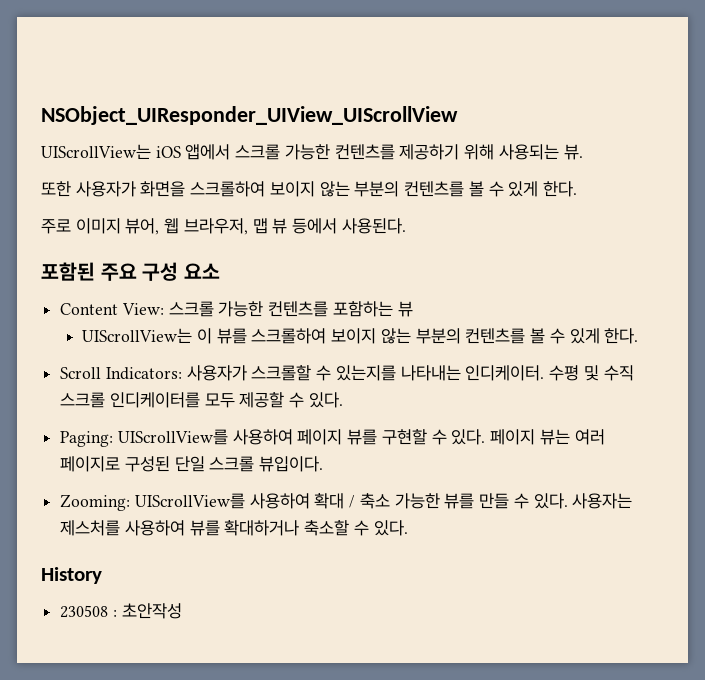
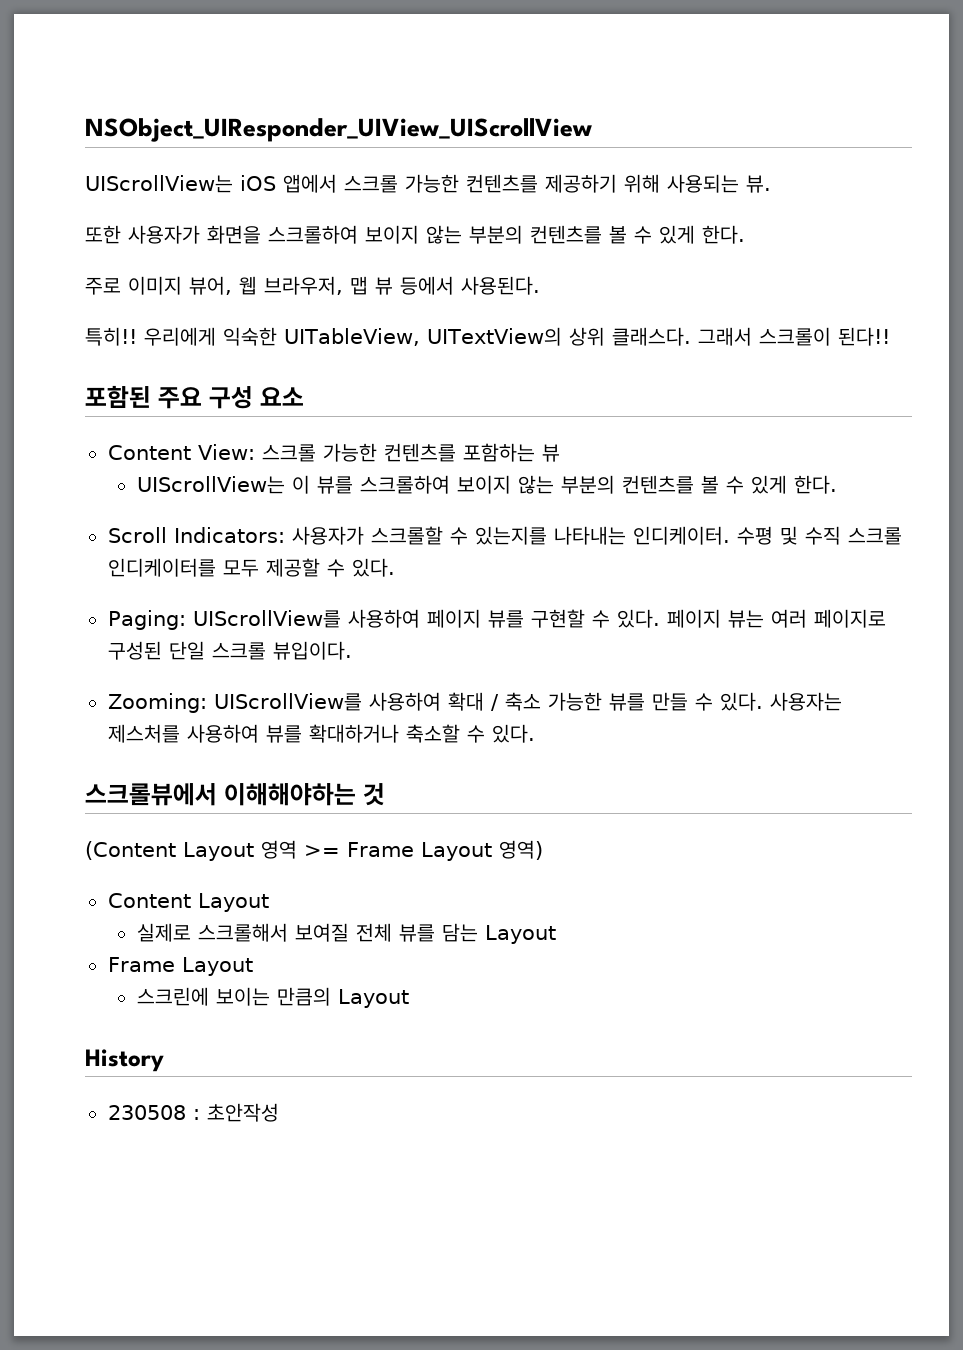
(406, 226) none -> [85,327,890,346] // 특히!! 우리에게 익숙한 UITableView, UITextView의 상위 클래스다. 그래서 스크롤이 된다!!
(408, 528) none -> [85,783,385,806] [85,840,543,861] [107,893,269,912] [136,923,556,944] [107,957,253,976] [136,987,409,1008] // 스크롤뷰에서 이해해야하는 것 // (Content Layout 영역 >= Frame Layout 영역) // Content Layout // 실제로 스크롤해서 보여질 전체 뷰를 담는 Layout // Frame Layout // 스크린에 보이는 만큼의 Layout

